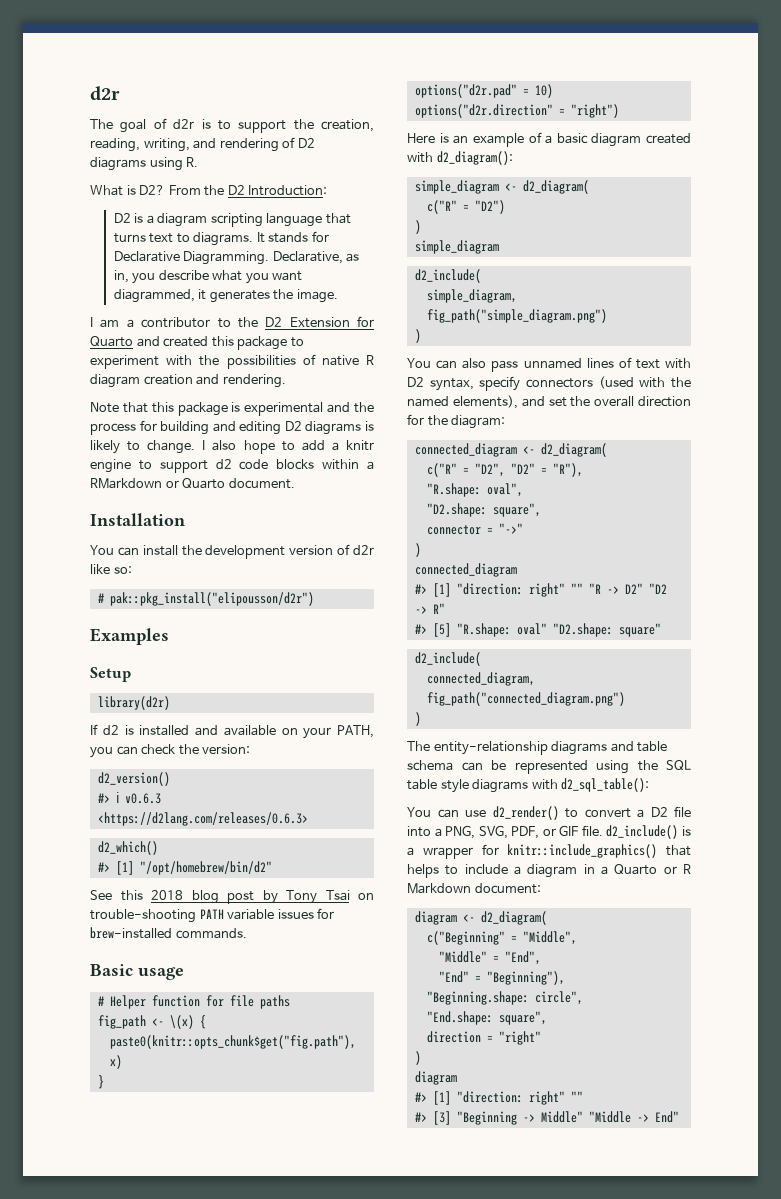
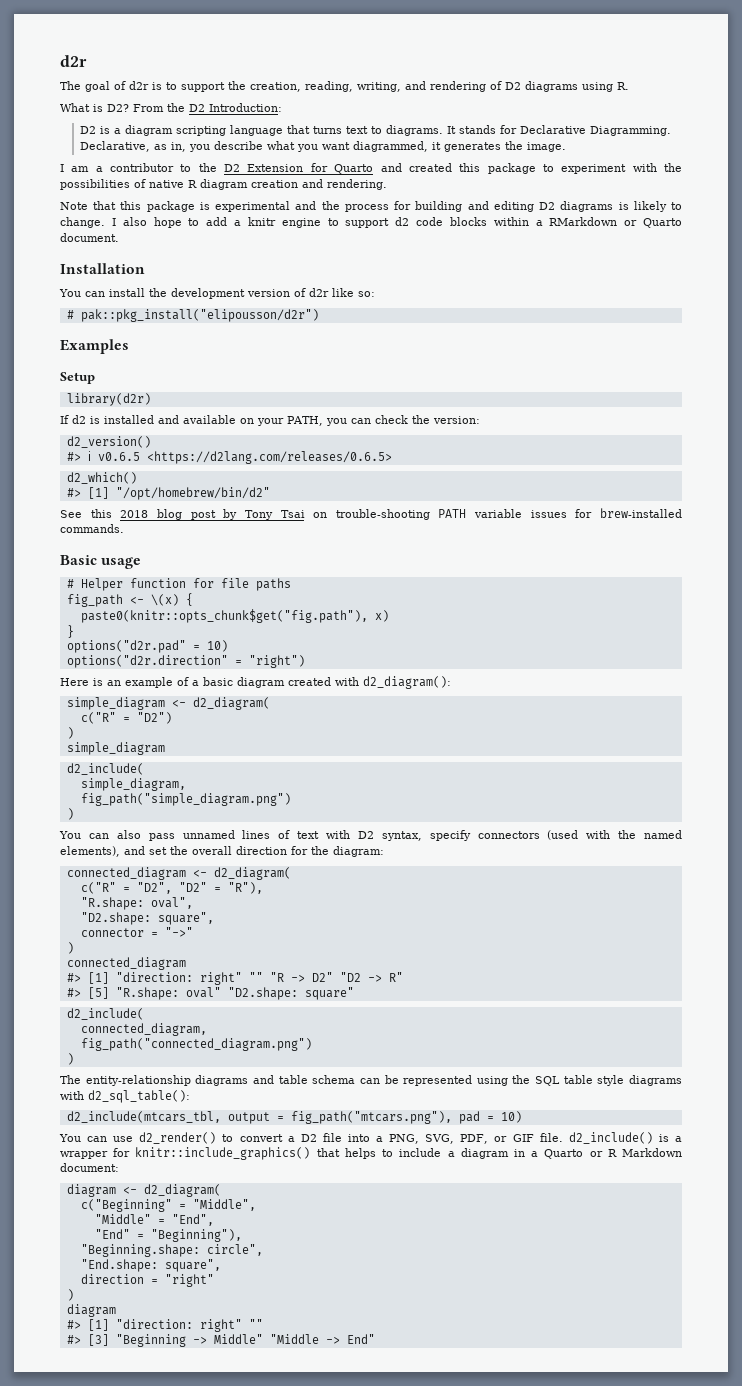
[124,793,161,804] [97,812,308,826] v0.6.3 <https://d2lang.com/releases/0.6.3> -> [97,451,392,464] v0.6.5 <https://d2lang.com/releases/0.6.5>
(650, 785) none -> [66,1111,522,1124] // d2_include(mtcars_tbl, output = fig_path("mtcars.png"), pad = 10)

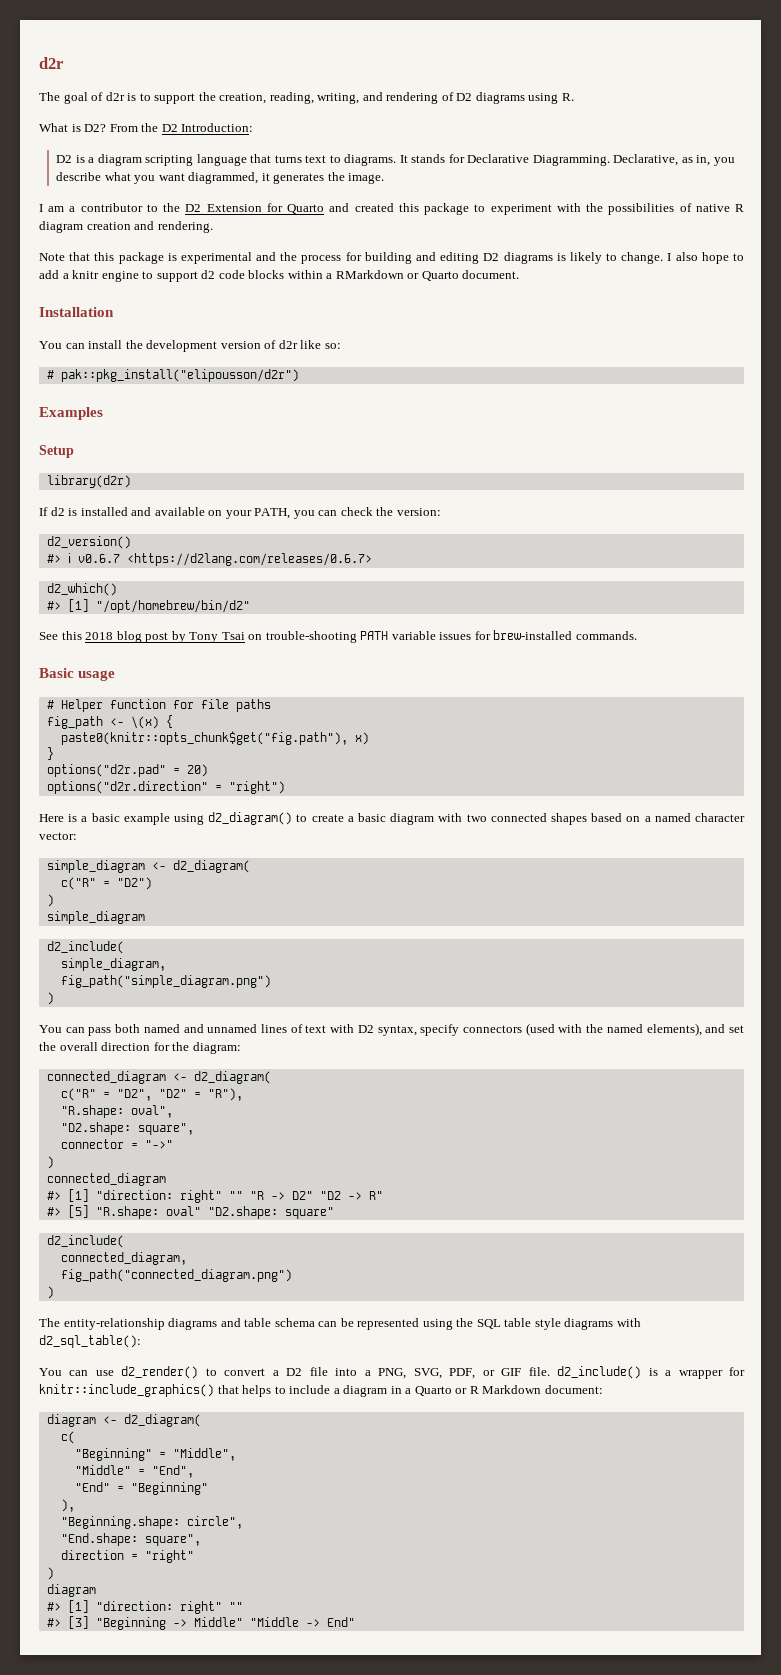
[97,451,392,464] v0.6.5 <https://d2lang.com/releases/0.6.5> -> [77,553,372,566] v0.6.7 <https://d2lang.com/releases/0.6.7>
[206,640,228,652] 10) -> [186,764,208,777] 20)
[107,676,451,689] an example of a basic diagram created with d2_diagram(): -> [81,812,746,825] [39,832,77,840] a basic example using d2_diagram() to create a basic diagram with two connected shapes based on a named character vector:
[116,830,175,841] also pass -> [88,1024,204,1036] pass both named and
[66,1111,522,1124] // d2_include(mtcars_tbl, output = fig_path("mtcars.png"), pad = 10) -> (141, 1341) none
[80,1199,172,1212] c("Beginning" -> [60,1431,75,1444] [74,1448,152,1461] c( // "Beginning"
[150,1229,242,1242] "Beginning"), -> [130,1482,208,1495] [60,1499,75,1512] "Beginning" // ),

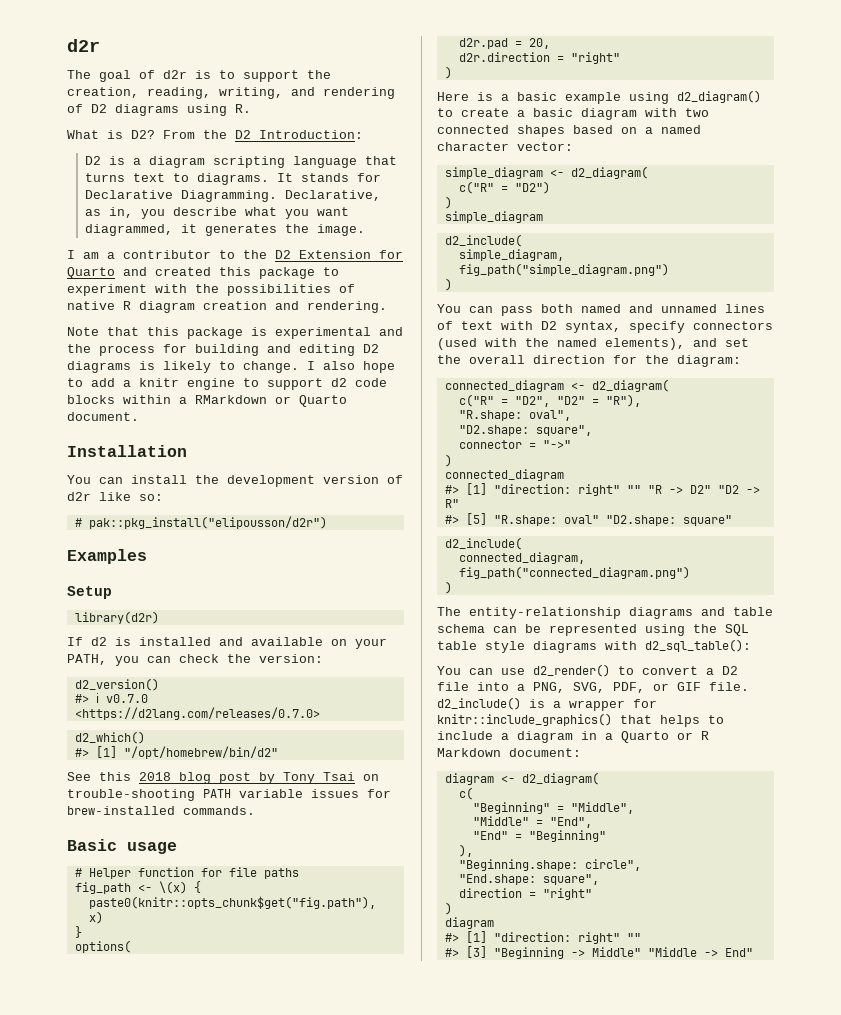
[77,553,372,566] v0.6.7 <https://d2lang.com/releases/0.6.7> -> [105,694,148,703] [74,707,320,720] v0.7.0 <https://d2lang.com/releases/0.7.0>
[46,764,208,777] [46,781,285,794] options("d2r.pad" = 20) // options("d2r.direction" = "right") -> [74,940,131,953] [458,38,550,49] [458,52,620,64] [444,66,452,79] options( // d2r.pad = 20, // d2r.direction = "right" // )

